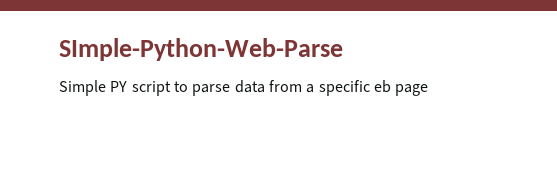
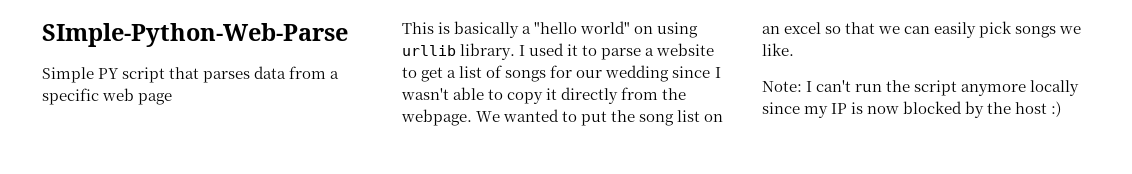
[173,81,231,96] to parse -> [169,67,251,83] that parses
[373,80,391,93] eb -> [102,88,135,101] web
(429, 90) none -> [402,21,699,38] [402,43,715,60] [402,65,721,82] [401,87,687,104] [401,109,724,126] [762,21,1082,38] [762,43,794,56] [762,80,1080,96] [762,101,1062,118] // This is basically a "hello world" on using urllib library. I used it to parse a website to get a list of songs for our wedding since I wasn't able to copy it directly from the webpage. We wanted to put the song list on an excel so that we can easily pick songs we like. // Note: I can't run the script anymore locally since my IP is now blocked by the host :)

